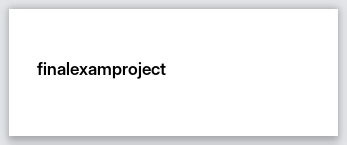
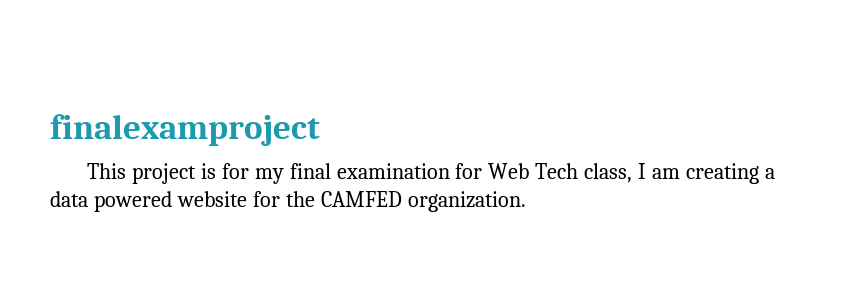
(166, 70) none -> [86,163,776,184] [50,191,526,212] // This project is for my final examination for Web Tech class, I am creating a data powered website for the CAMFED organization.

